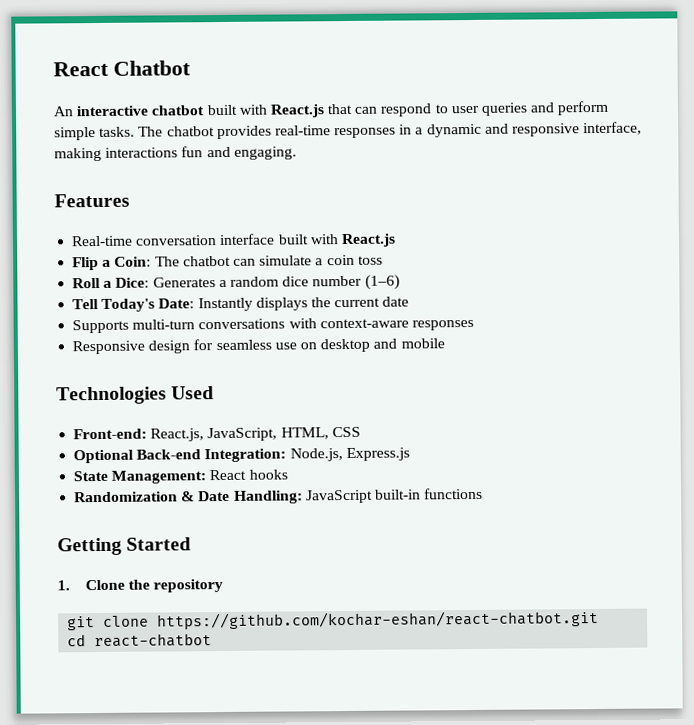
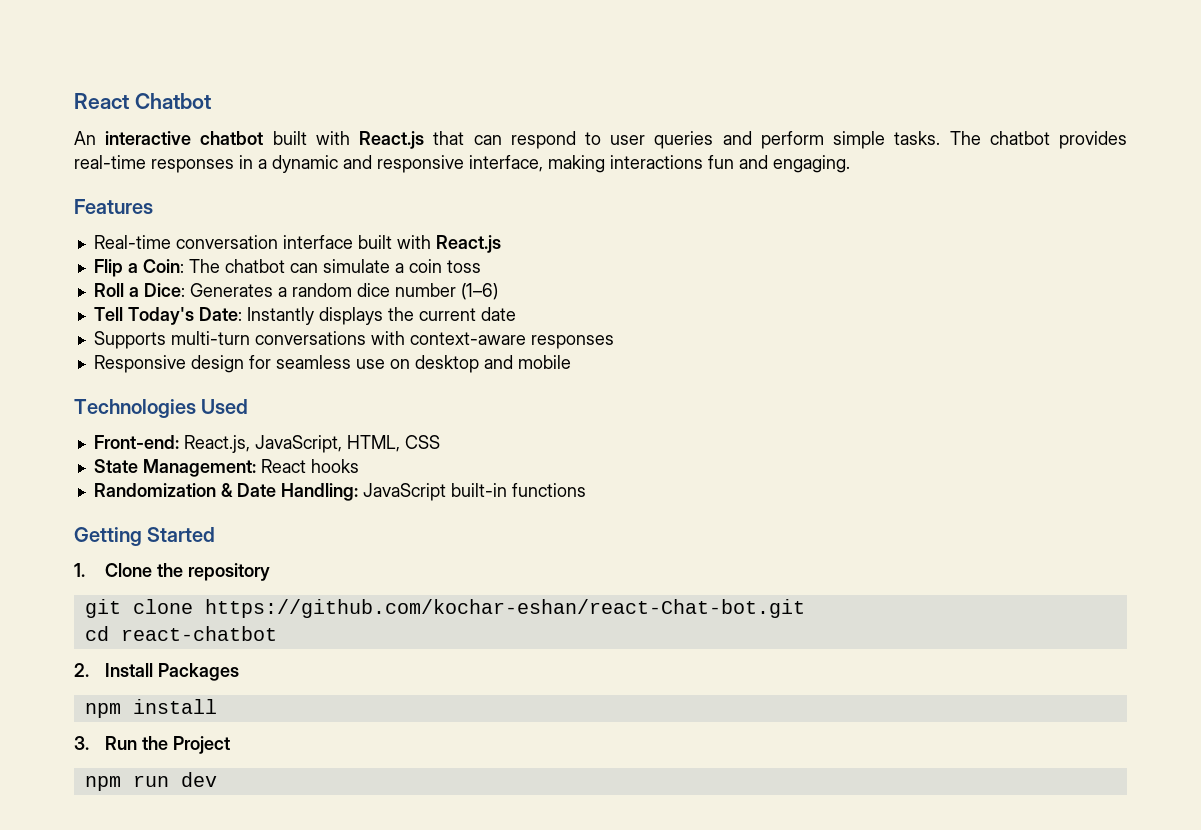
[73,447,410,464] // Optional Back-end Integration: Node.js, Express.js -> (440, 442) none
[157,609,600,630] https://github.com/kochar-eshan/react-chatbot.git -> [204,599,805,618] https://github.com/kochar-eshan/react-Chat-bot.git
(213, 640) none -> [74,663,239,681] [84,699,217,718] [74,736,230,754] [84,772,217,791] // 2. Install Packages // npm install // 3. Run the Project // npm run dev

